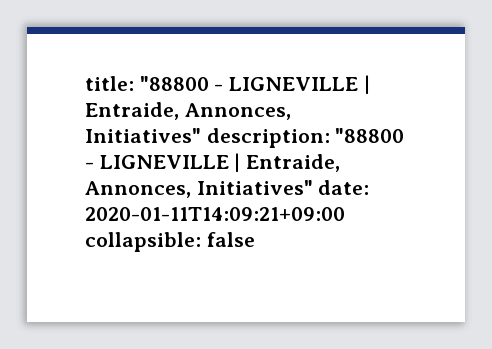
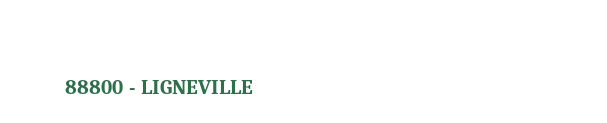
[85,75,370,94] [85,102,291,120] [85,128,405,148] [85,153,341,172] [85,180,370,198] [85,207,345,221] [85,232,255,252] title: "88800 - LIGNEVILLE | Entraide, Annonces, Initiatives" description: "88800 - LIGNEVILLE | Entraide, Annonces, Initiatives" date: 2020-01-11T14:09:21+09:00 collapsible: false -> [65,80,254,94] 88800 - LIGNEVILLE

